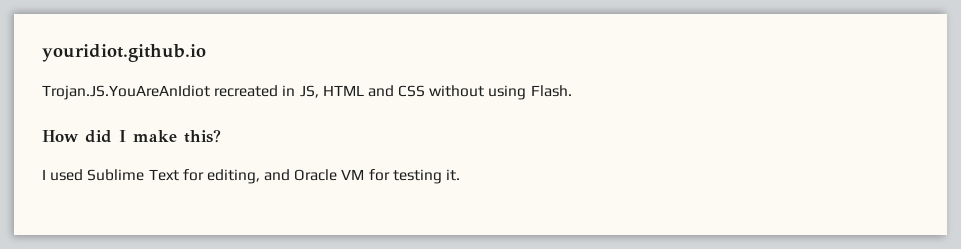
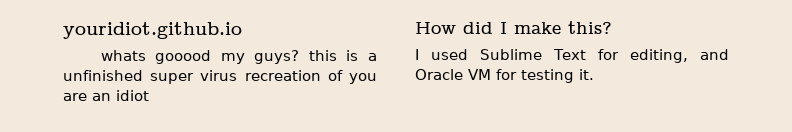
[42,85,572,100] Trojan.JS.YouAreAnIdiot recreated in JS, HTML and CSS without using Flash. -> [100,50,378,64] [63,70,377,84] [63,90,149,101] whats gooood my guys? this is a unfinished super virus recreation of you are an idiot

